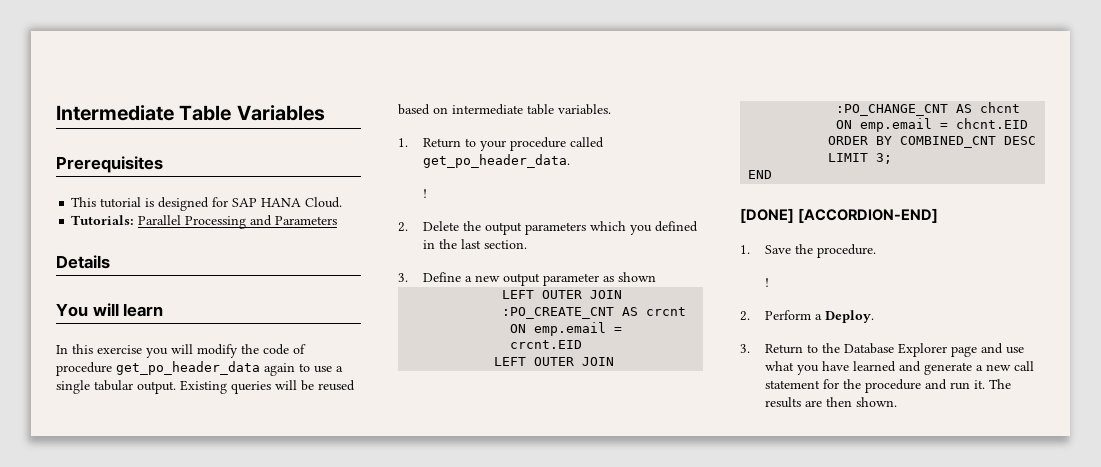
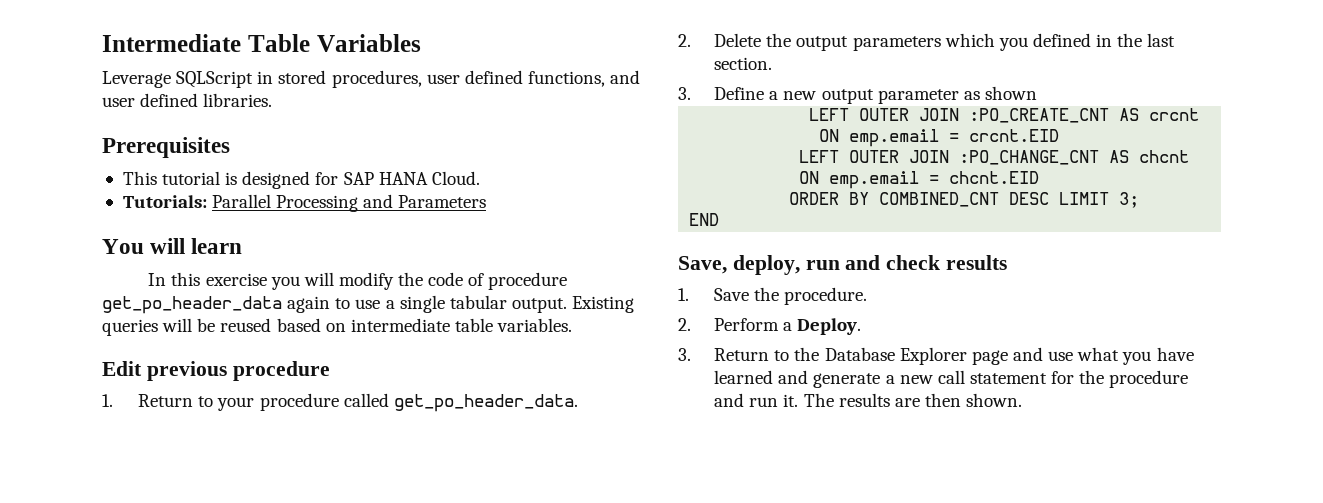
(325, 113) none -> [102,70,641,88] [102,93,273,107] // Leverage SQLScript in stored procedures, user defined functions, and user defined libraries.
[56,255,110,269] // Details -> (487, 201) none
(611, 109) none -> [102,361,330,381] // Edit previous procedure
[422,189,427,198] // ! -> (578, 403) none
[740,208,939,223] [DONE] [ACCORDION-END] -> [678,255,1008,275] Save, deploy, run and check results
[764,278,769,287] // ! -> (868, 296) none

